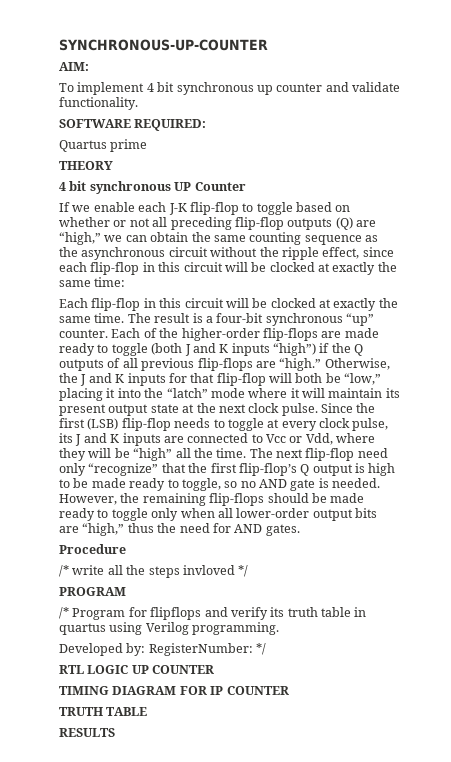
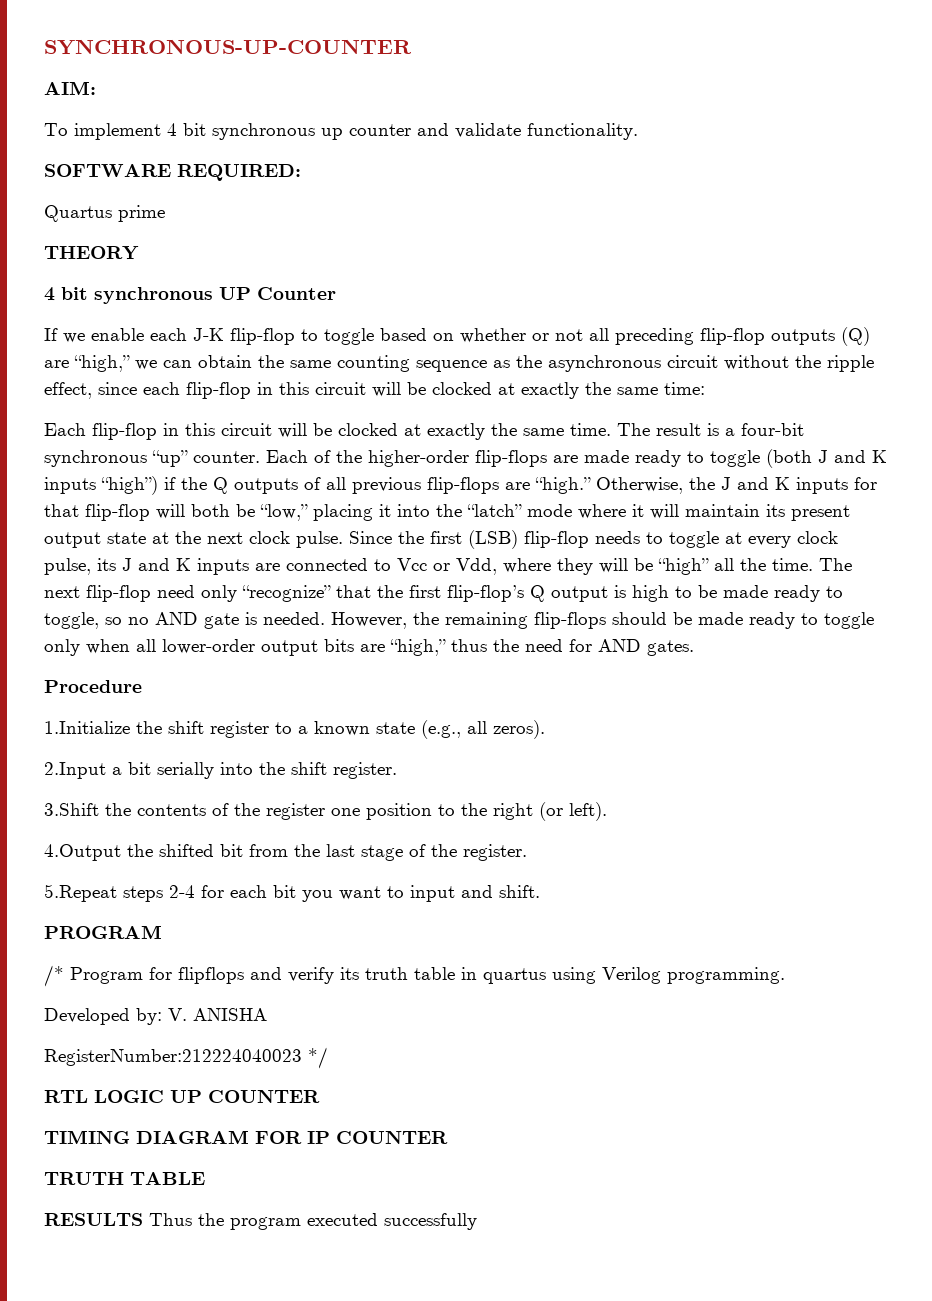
[59,565,249,578] /* write all the steps invloved */ -> [44,720,545,739] [44,762,397,779] [44,802,607,821] [44,844,527,861] [44,884,540,902] 1.Initialize the shift register to a known state (e.g., all zeros). // 2.Input a bit serially into the shift register. // 3.Shift the contents of the register one position to the right (or left). // 4.Output the shifted bit from the last stage of the register. // 5.Repeat steps 2-4 for each bit you want to input and shift.
[148,643,253,656] RegisterNumber: -> [168,1008,267,1021] [44,1049,302,1066] V. ANISHA // RegisterNumber:212224040023
(115, 732) none -> [149,1213,477,1230] Thus the program executed successfully

